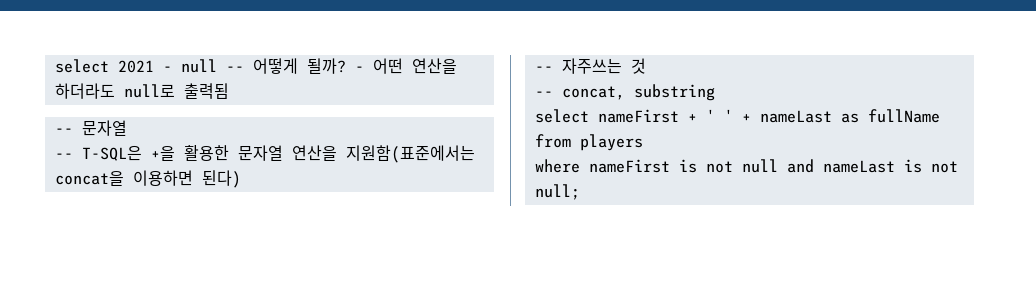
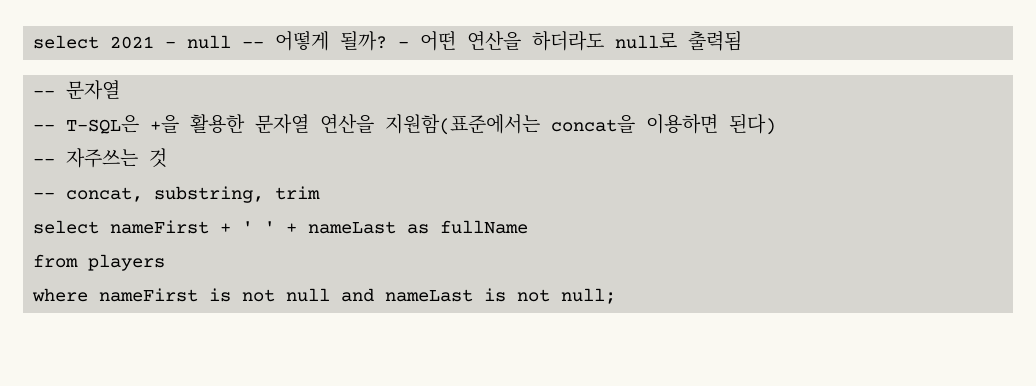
[634,84,716,101] substring -> [154,186,321,203] substring, trim

